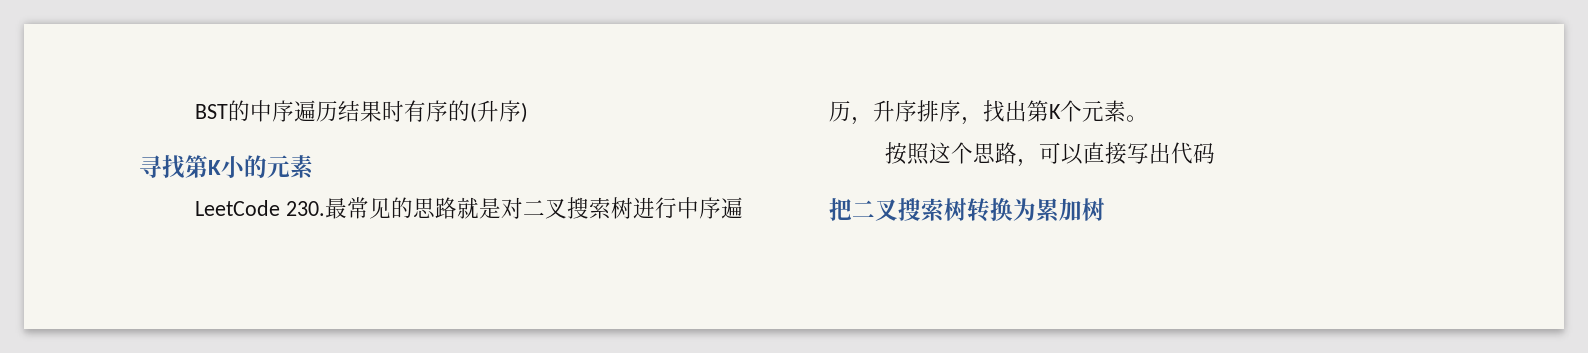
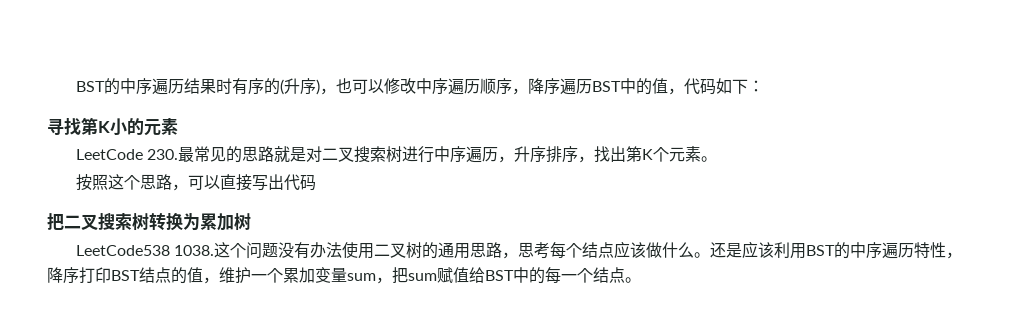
(528, 112) none -> [319,78,764,95] ，也可以修改中序遍历顺序，降序遍历BST中的值，代码如下：
(1105, 209) none -> [75,241,962,259] [47,267,641,284] // LeetCode538 1038.这个问题没有办法使用二叉树的通用思路，思考每个结点应该做什么。还是应该利用BST的中序遍历特性，降序打印BST结点的值，维护一个累加变量sum，把sum赋值给BST中的每一个结点。

